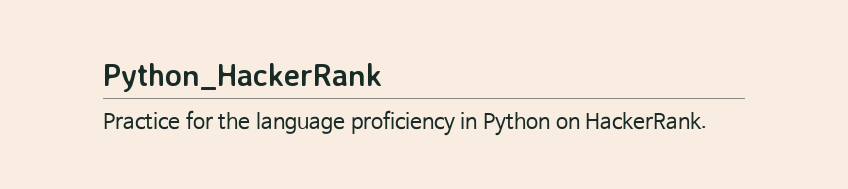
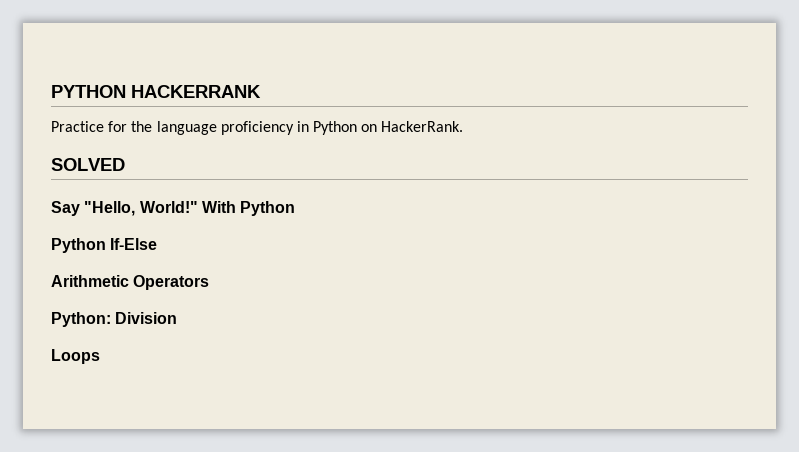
[103,63,382,92] Python_HackerRank -> [51,85,261,98] PYTHON HACKERRANK
(708, 121) none -> [51,158,125,171] [51,201,296,216] [51,238,158,253] [51,275,210,290] [51,312,178,327] [51,349,100,364] // SOLVED // Say "Hello, World!" With Python // Python If-Else // Arithmetic Operators // Python: Division // Loops

